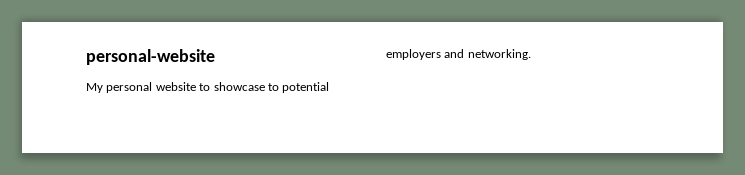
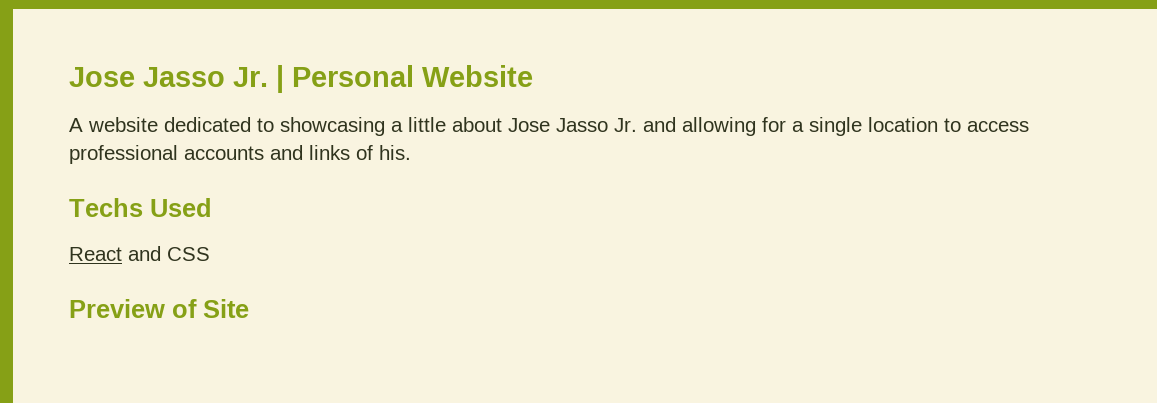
[86,49,215,65] [86,82,330,93] [386,49,531,60] personal-website // My personal website to showcase to potential employers and networking. -> [69,65,533,93] [69,117,1029,136] [69,145,411,164] [69,198,212,217] [69,246,210,261] [69,299,249,318] Jose Jasso Jr. | Personal Website // A website dedicated to showcasing a little about Jose Jasso Jr. and allowing for a single location to access professional accounts and links of his. // Techs Used // React and CSS // Preview of Site

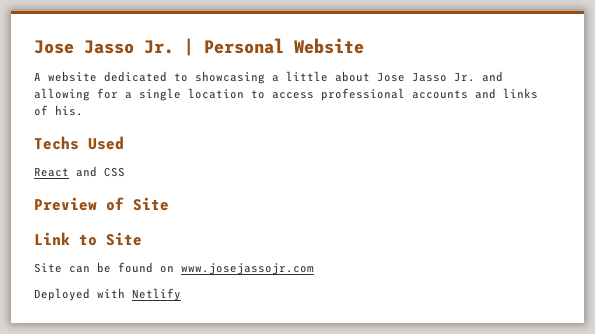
(249, 308) none -> [34,232,142,246] [34,262,314,275] [34,288,181,301] // Link to Site // Site can be found on www.josejassojr.com // Deployed with Netlify

